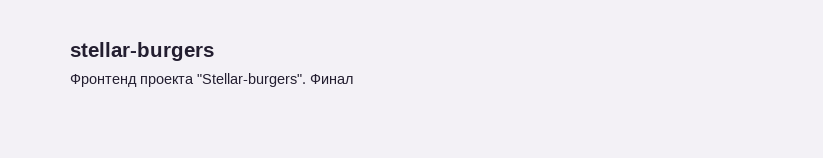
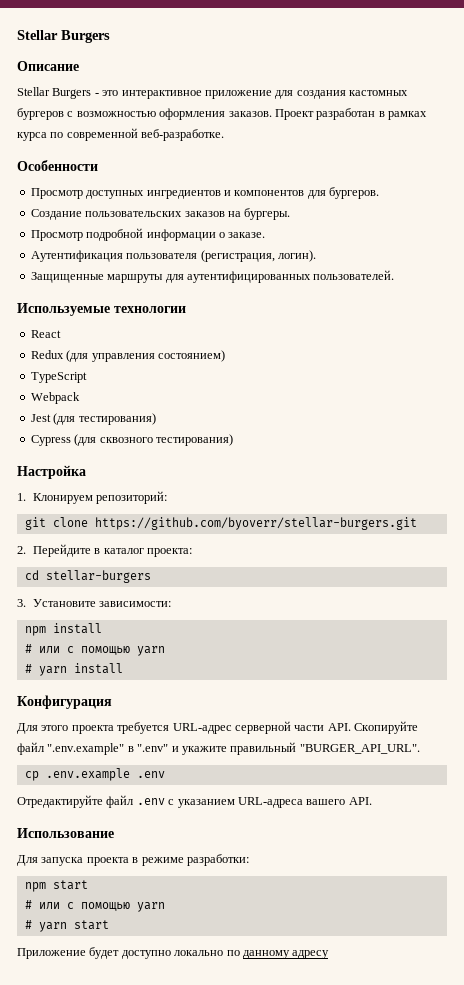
[70,42,214,61] [70,73,353,87] stellar-burgers // Фронтенд проекта "Stellar-burgers". Финал -> [17,30,110,43] [17,61,79,71] [17,87,408,99] [17,108,427,120] [17,128,225,141] [17,160,98,171] [30,187,379,199] [30,208,291,220] [30,228,266,241] [30,250,316,262] [30,270,395,283] [17,303,186,316] [30,330,61,338] [30,350,225,362] [30,372,87,383] [30,392,80,404] [30,413,156,425] [30,434,233,446] [17,465,86,479] [17,491,168,504] [24,517,417,530] [17,544,193,557] [24,570,151,583] [17,599,172,607] [24,623,102,636] [24,644,165,656] [24,663,123,676] [17,695,112,709] [17,721,418,734] [17,742,420,755] [24,768,165,781] [17,795,372,808] [17,828,114,838] [17,854,249,866] [24,880,88,892] [24,900,165,912] [24,920,109,932] [17,947,330,959] Stellar Burgers // Описание // Stellar Burgers - это интерактивное приложение для создания кастомных бургеров с возможностью оформления заказов. Проект разработан в рамках курса по современной веб-разработке. // Особенности // Просмотр доступных ингредиентов и компонентов для бургеров. // Создание пользовательских заказов на бургеры. // Просмотр подробной информации о заказе. // Аутентификация пользователя (регистрация, логин). // Защищенные маршруты для аутентифицированных пользователей. // Используемые технологии // React // Redux (для управления состоянием) // TypeScript // Webpack // Jest (для тестирования) // Cypress (для сквозного тестирования) // Настройка // 1. Клонируем репозиторий: // git clone https://github.com/byoverr/stellar-burgers.git // 2. Перейдите в каталог проекта: // cd stellar-burgers // 3. Установите зависимости: // npm install // # или с помощью yarn // # yarn install // Конфигурация // Для этого проекта требуется URL-адрес серверной части API. Скопируйте файл ".env.example" в ".env" и укажите правильный "BURGER_API_URL". // cp .env.example .env // Отредактируйте файл .env с указанием URL-адреса вашего API. // Использование // Для запуска проекта в режиме разработки: // npm start // # или с помощью yarn // # yarn start // Приложение будет доступно локально по данному адресу

